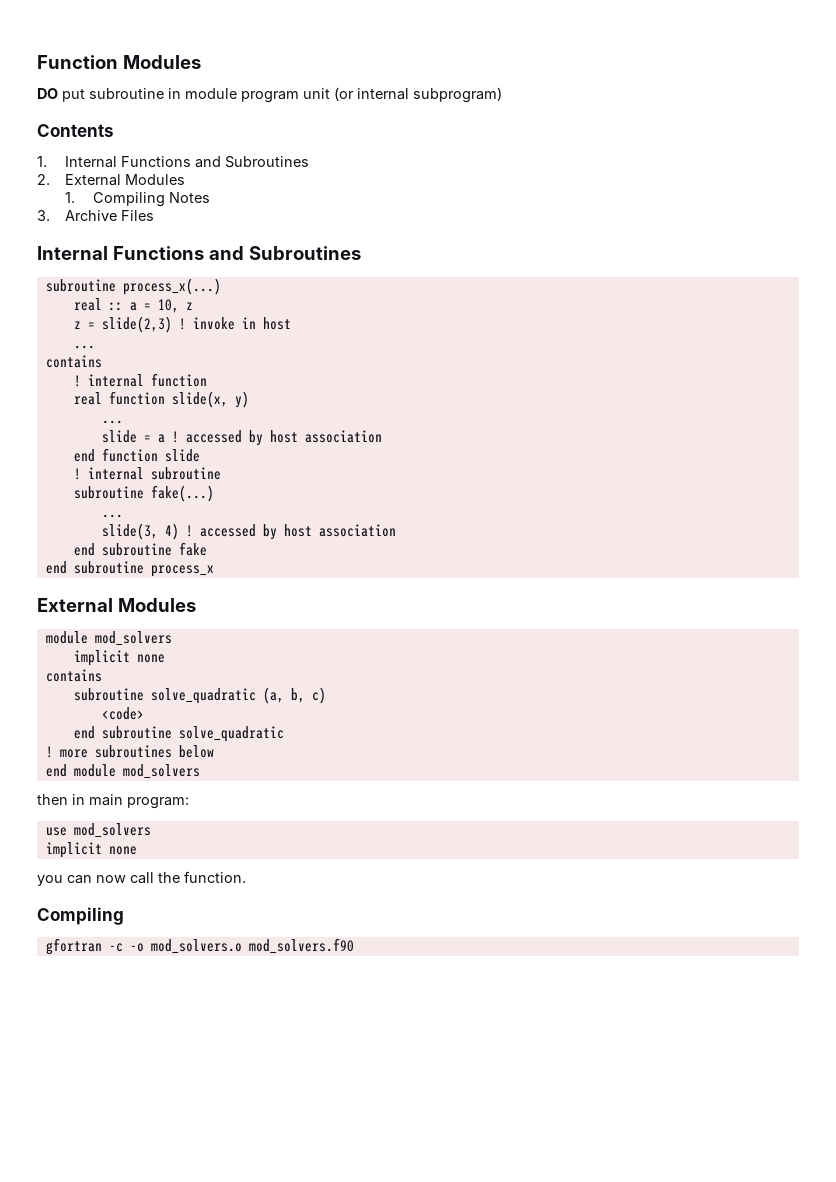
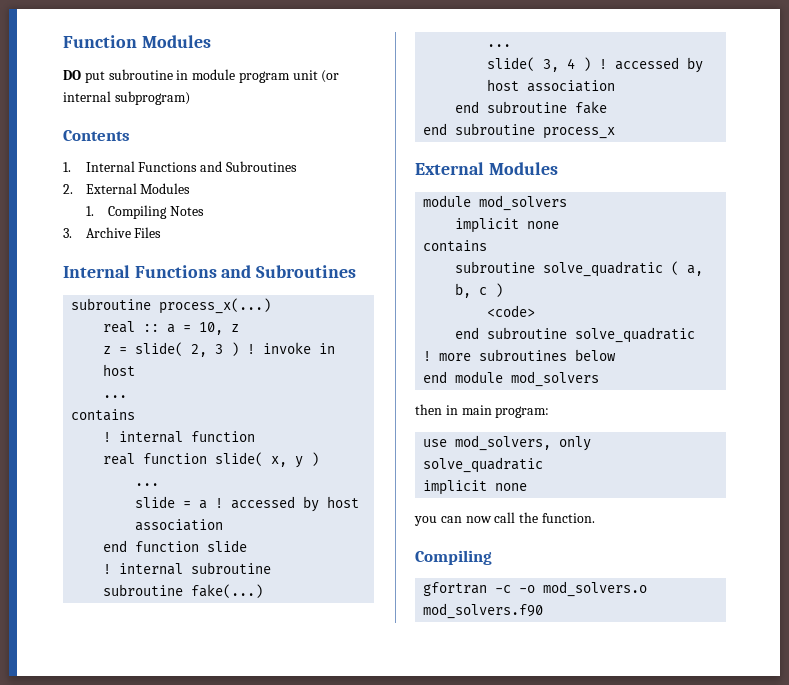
[101,316,172,333] slide(2,3) -> [135,342,240,357] slide( 2, 3 )
[171,391,249,408] slide(x, y) -> [215,452,320,468] slide( x, y )
[101,523,179,540] slide(3, 4) -> [487,57,592,72] slide( 3, 4 )
[262,687,326,704] (a, b, c) -> [671,261,704,276] [455,283,504,298] ( a, b, c )
[73,823,151,838] mod_solvers -> [455,435,592,451] [423,457,544,473] mod_solvers, only solve_quadratic

